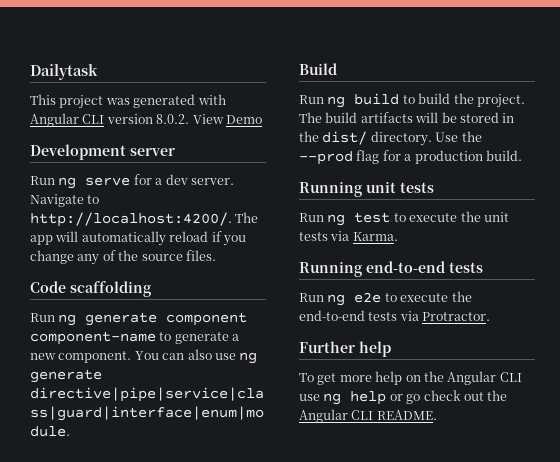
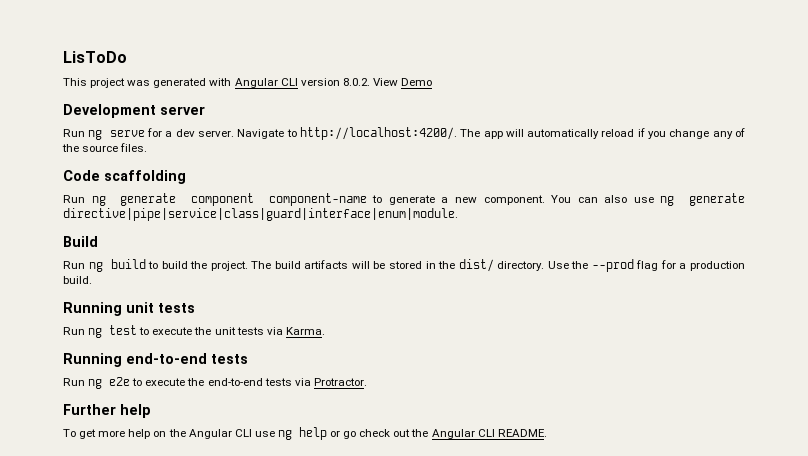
[30,64,98,80] Dailytask -> [63,51,127,63] LisToDo

